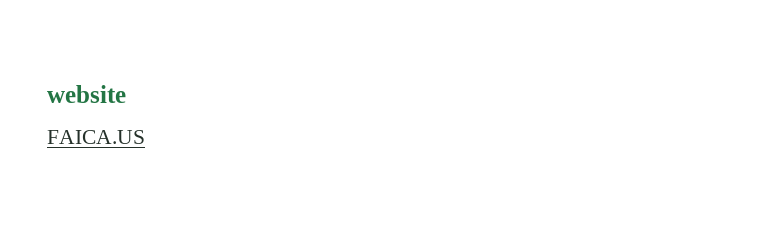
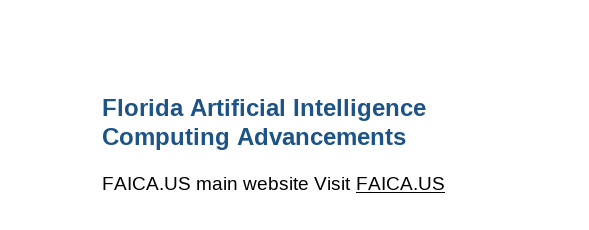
[47,85,126,103] website // -> [102,99,426,121] [102,128,406,150] [102,177,352,190] Florida Artificial Intelligence Computing Advancements // FAICA.US main website Visit

